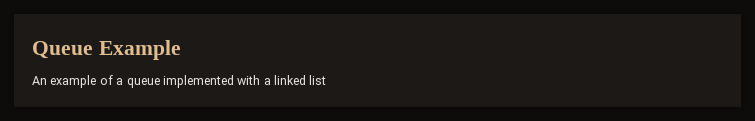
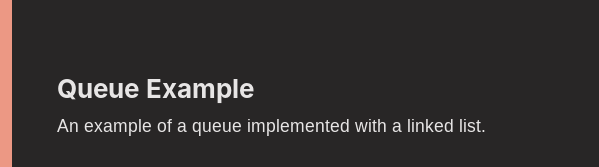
[309,75,327,85] list -> [459,119,486,132] list.

